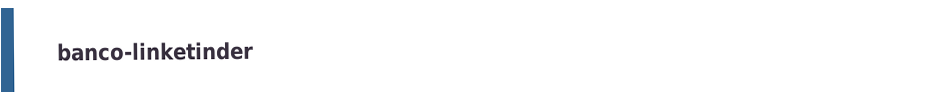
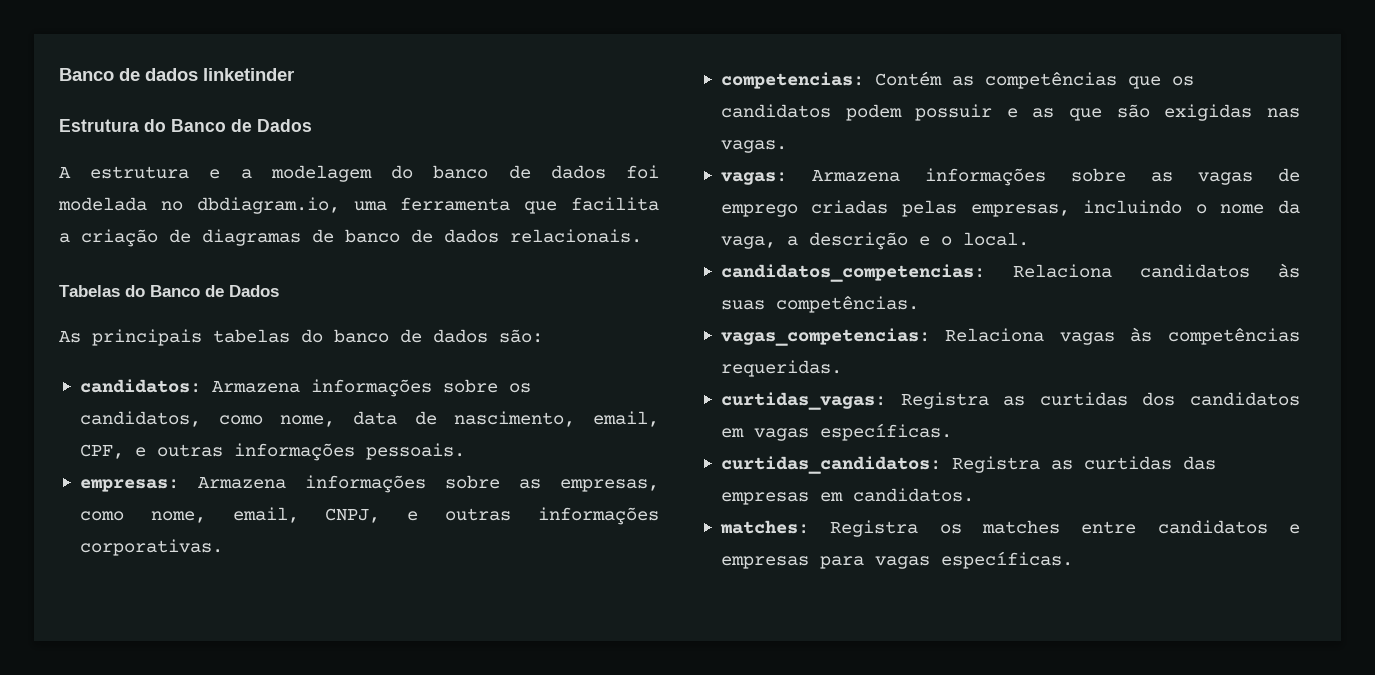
[56,41,254,62] banco-linketinder -> [59,68,294,81] [59,119,312,132] [59,165,659,182] [58,197,659,214] [59,229,642,247] [59,285,279,297] [59,329,543,346] [79,379,531,397] [79,411,659,427] [79,443,465,461] [79,475,659,493] [79,507,659,525] [79,539,223,556] [720,71,1194,89] [720,104,1300,121] [720,140,787,153] [720,168,1300,186] [720,200,1300,217] [720,232,1029,250] [720,263,1300,282] [720,296,919,313] [720,327,1300,346] [720,360,842,377] [720,392,1300,410] [720,423,952,441] [720,456,1216,474] [720,488,974,505] [719,520,1300,537] [720,551,1073,569] Banco de dados linketinder // Estrutura do Banco de Dados // A estrutura e a modelagem do banco de dados foi modelada no dbdiagram.io, uma ferramenta que facilita a criação de diagramas de banco de dados relacionais. // Tabelas do Banco de Dados // As principais tabelas do banco de dados são: // candidatos: Armazena informações sobre os candidatos, como nome, data de nascimento, email, CPF, e outras informações pessoais. // empresas: Armazena informações sobre as empresas, como nome, email, CNPJ, e outras informações corporativas. // competencias: Contém as competências que os candidatos podem possuir e as que são exigidas nas vagas. // vagas: Armazena informações sobre as vagas de emprego criadas pelas empresas, incluindo o nome da vaga, a descrição e o local. // candidatos_competencias: Relaciona candidatos às suas competências. // vagas_competencias: Relaciona vagas às competências requeridas. // curtidas_vagas: Registra as curtidas dos candidatos em vagas específicas. // curtidas_candidatos: Registra as curtidas das empresas em candidatos. // matches: Registra os matches entre candidatos e empresas para vagas específicas.

